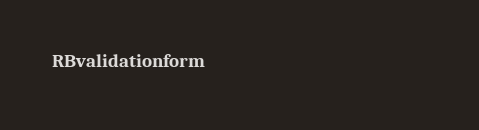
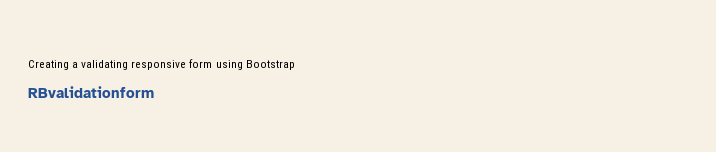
(52, 60) none -> [28,59,295,70] Creating a validating responsive form using Bootstrap //

